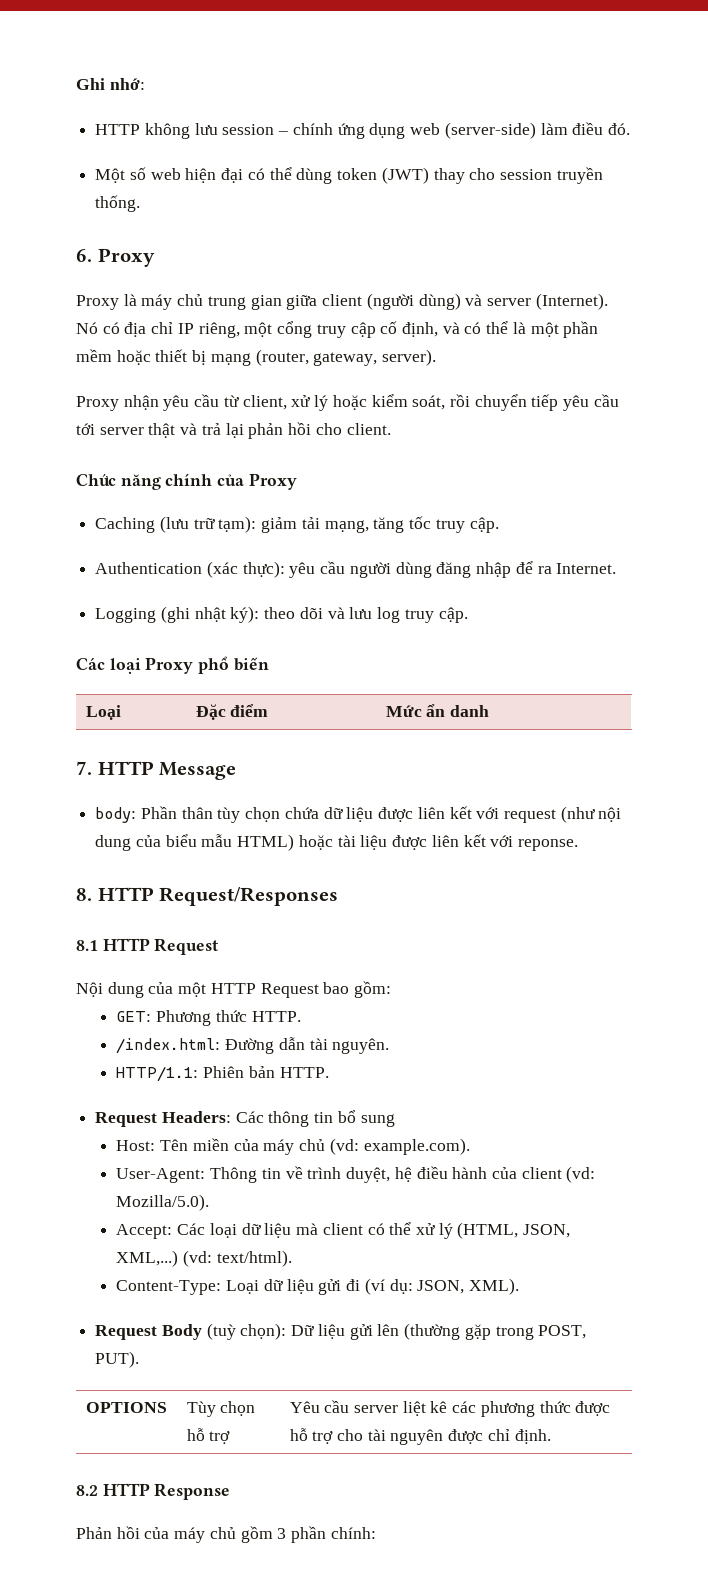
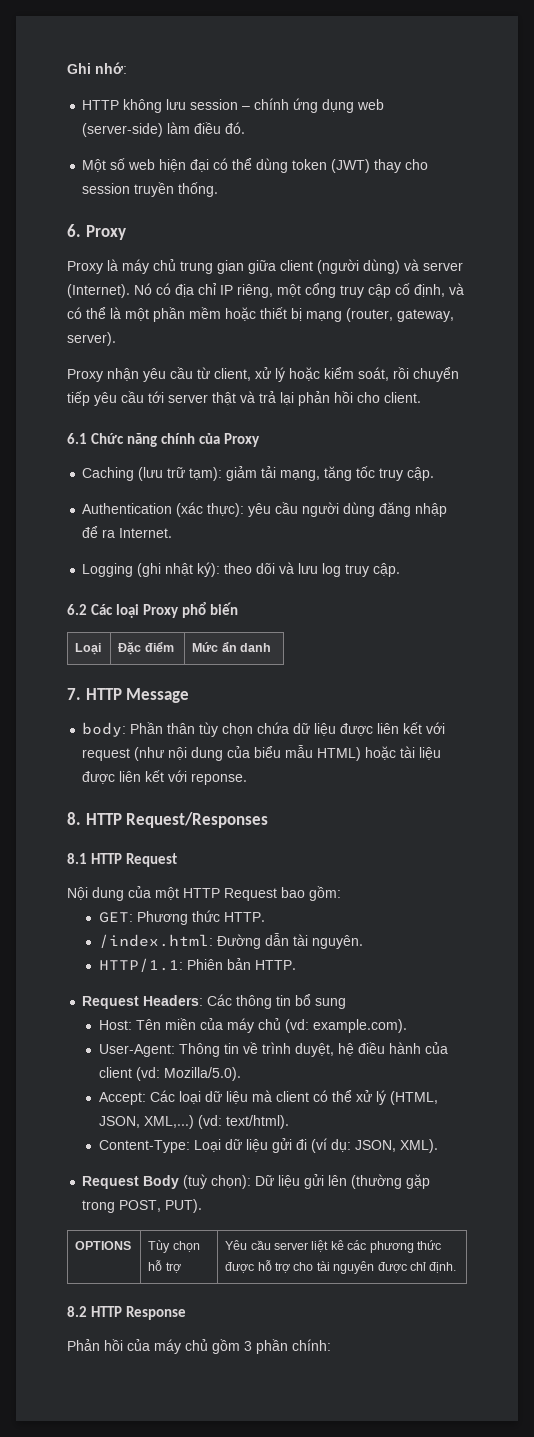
(391, 429) none -> [67,433,87,444] 6.1
(468, 615) none -> [67,604,87,615] 6.2

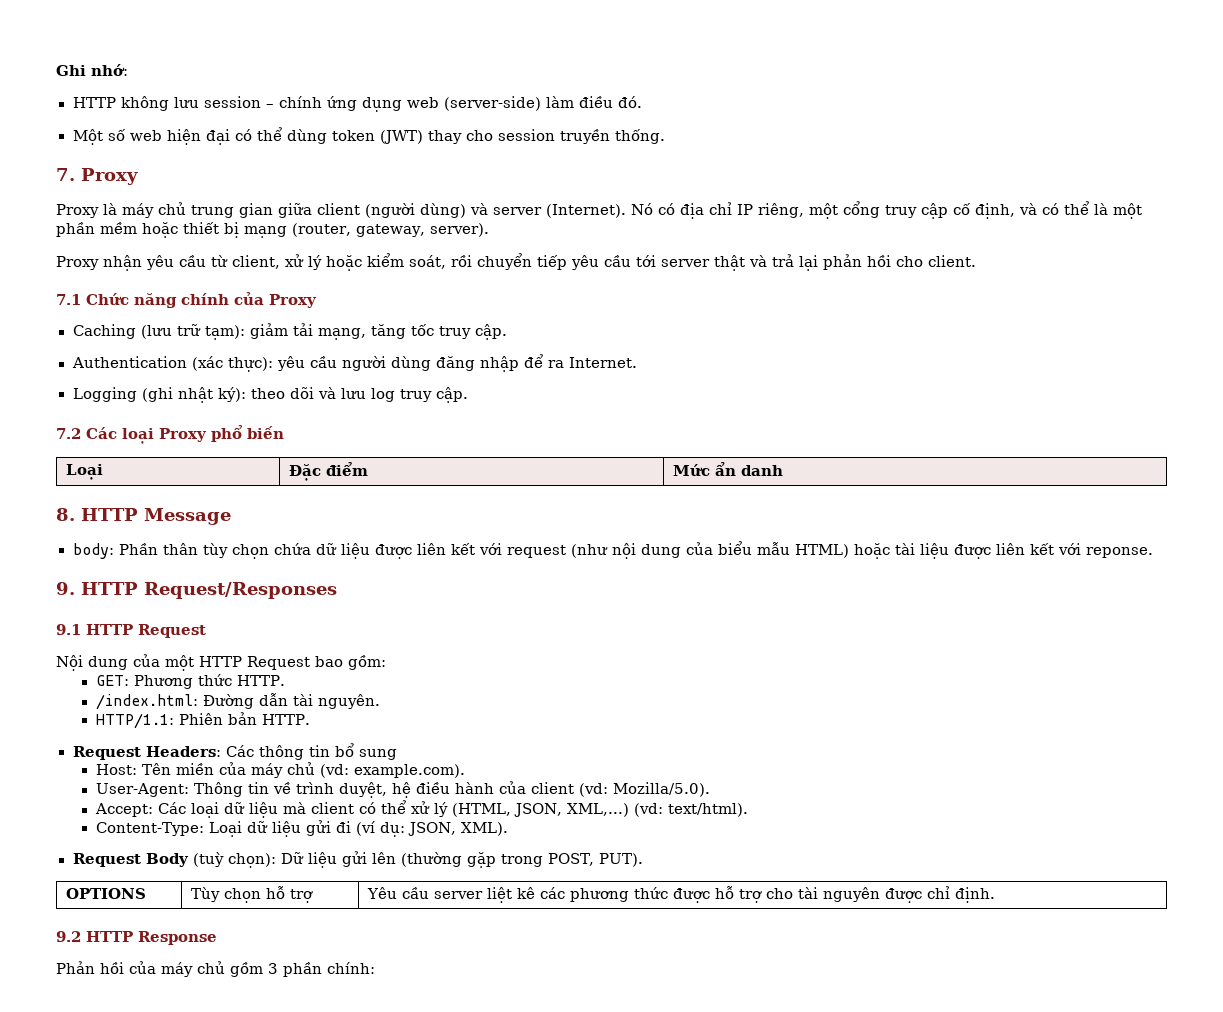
[67,224,81,237] 6. -> [56,168,75,181] 7.
[67,433,87,444] 6.1 -> [56,294,81,305] 7.1
[67,604,87,615] 6.2 -> [56,428,81,439] 7.2
[67,688,81,700] 7. -> [56,508,75,521] 8.
[67,812,81,825] 8. -> [56,582,75,595] 9.
[67,853,87,864] 8.1 -> [56,624,81,635] 9.1
[67,1306,87,1317] 8.2 -> [56,931,81,942] 9.2

